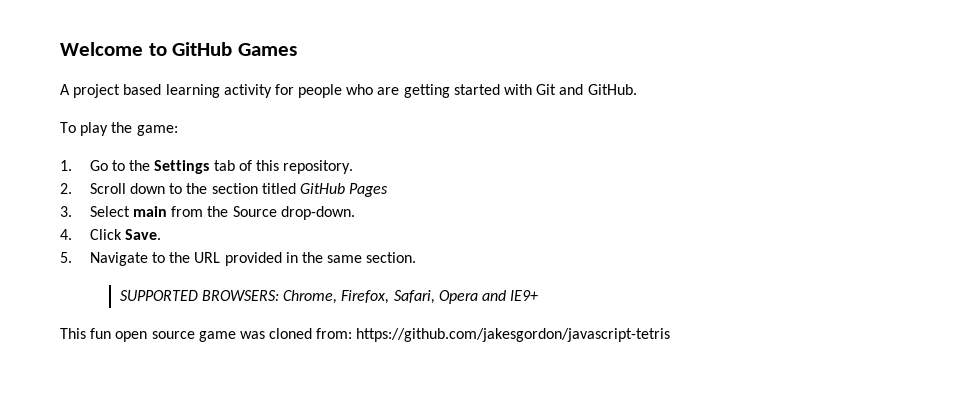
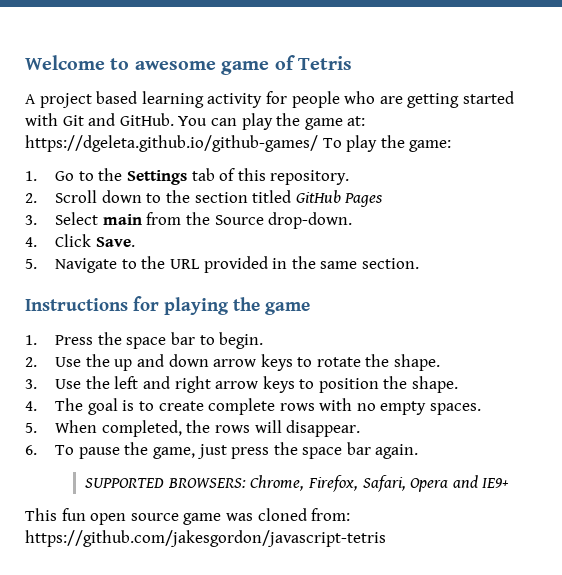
[172,42,298,56] GitHub Games -> [134,55,352,75] awesome game of Tetris
(637, 89) // -> [178,113,366,130] [25,135,318,152] You can play the game at: https://dgeleta.github.io/github-games/
(417, 257) none -> [25,296,310,315] [25,332,264,349] [25,354,441,371] [25,376,459,393] [25,398,482,415] [25,420,361,437] [25,442,419,459] // Instructions for playing the game // 1. Press the space bar to begin. // 2. Use the up and down arrow keys to rotate the shape. // 3. Use the left and right arrow keys to position the shape. // 4. The goal is to create complete rows with no empty spaces. // 5. When completed, the rows will disappear. // 6. To pause the game, just press the space bar again.

